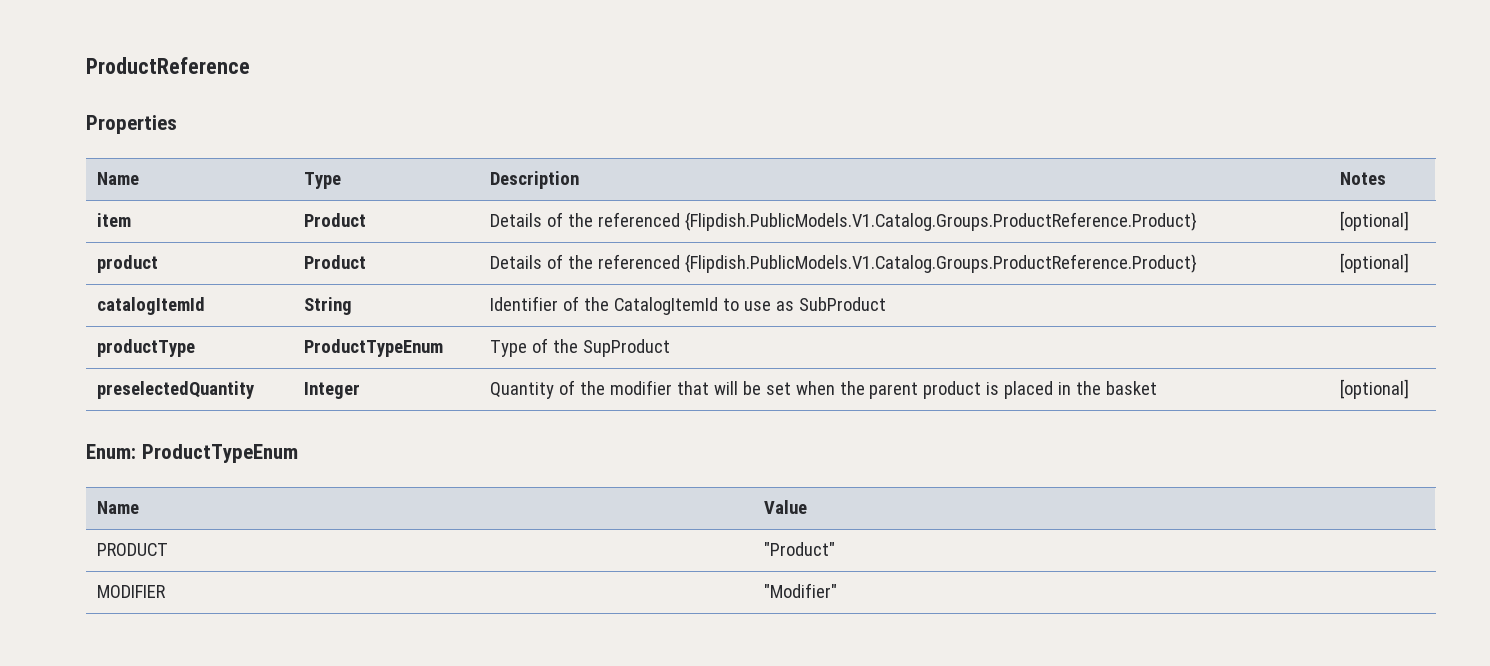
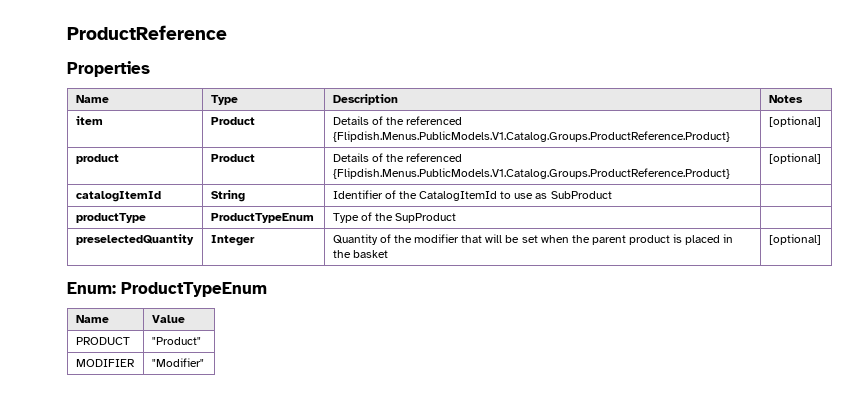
[684,212,1197,231] {Flipdish.PublicModels.V1.Catalog.Groups.ProductReference.Product} -> [332,131,730,142] {Flipdish.Menus.PublicModels.V1.Catalog.Groups.ProductReference.Product}
[684,254,1197,273] {Flipdish.PublicModels.V1.Catalog.Groups.ProductReference.Product} -> [332,168,730,179] {Flipdish.Menus.PublicModels.V1.Catalog.Groups.ProductReference.Product}

